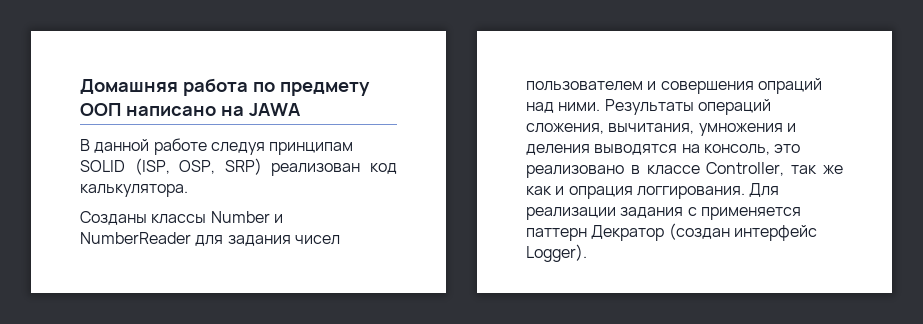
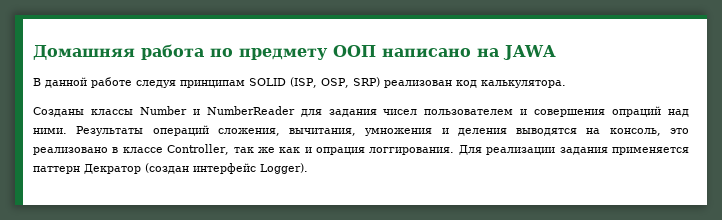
[687,207,697,216] с -> (608, 151) none

